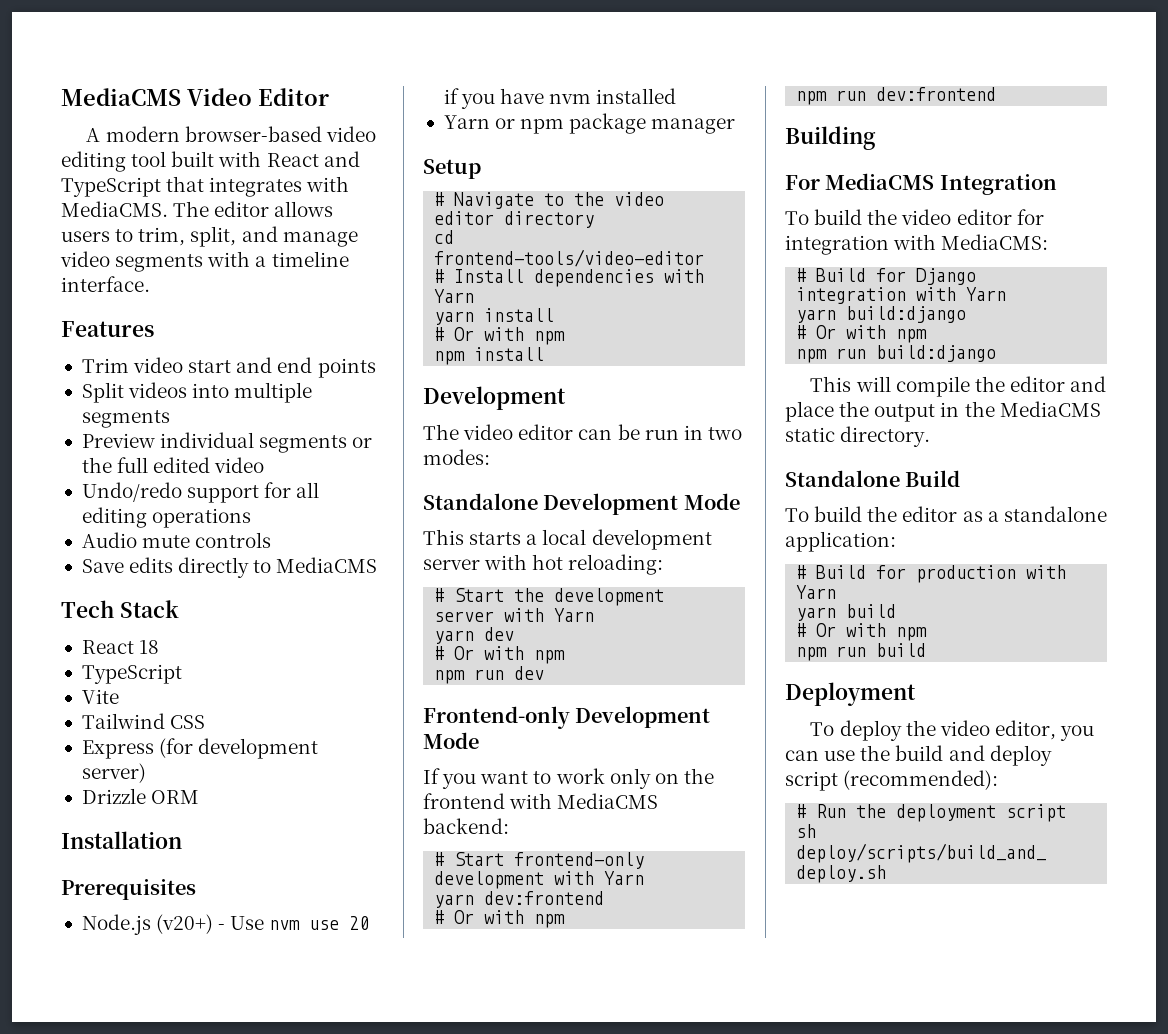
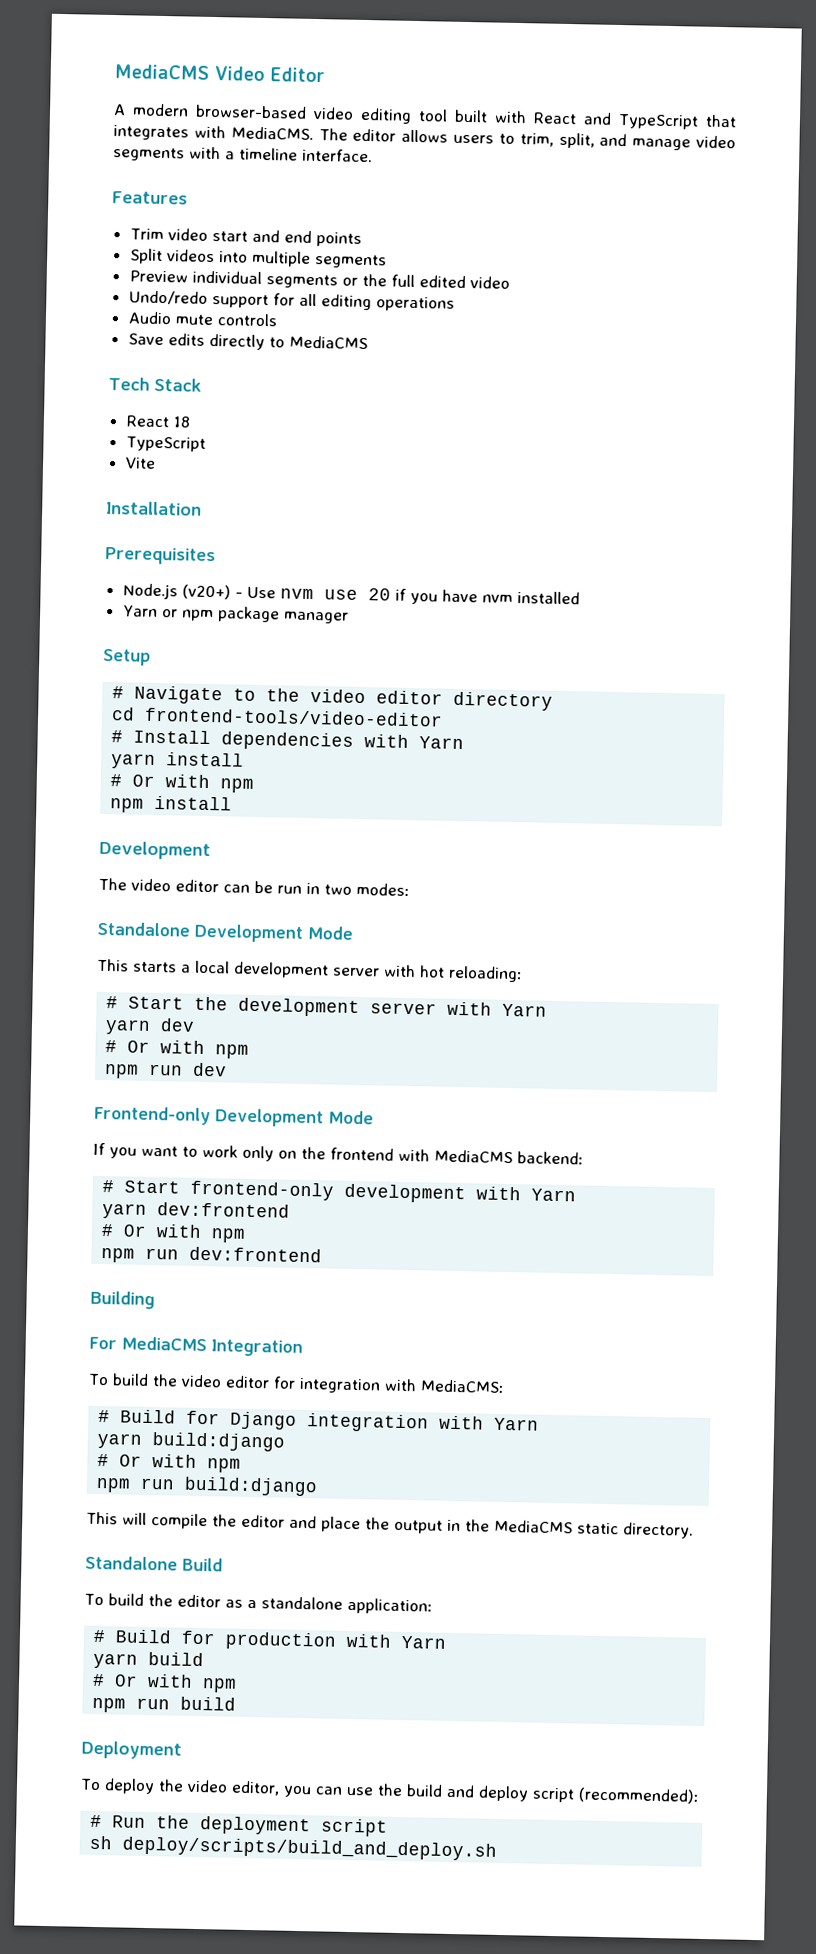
[81,713,206,729] [81,738,319,759] [81,763,146,783] [81,788,200,804] // Tailwind CSS // Express (for development server) // Drizzle ORM -> (156, 463) none

